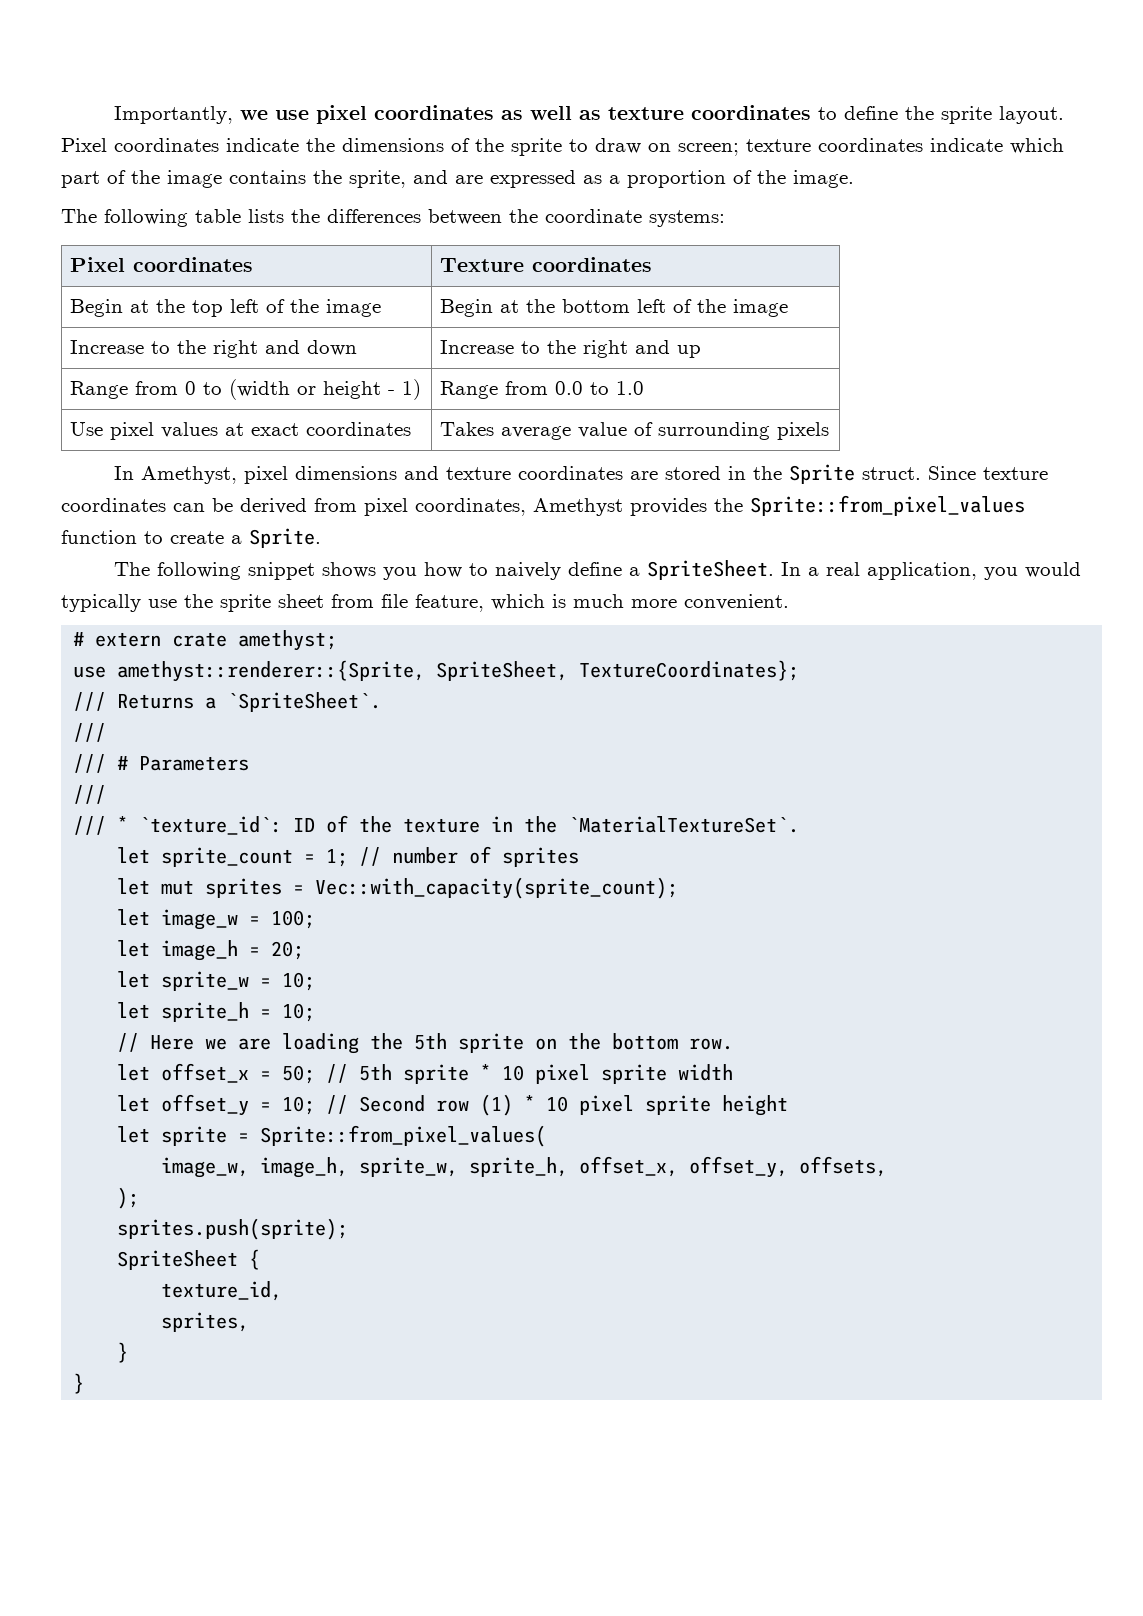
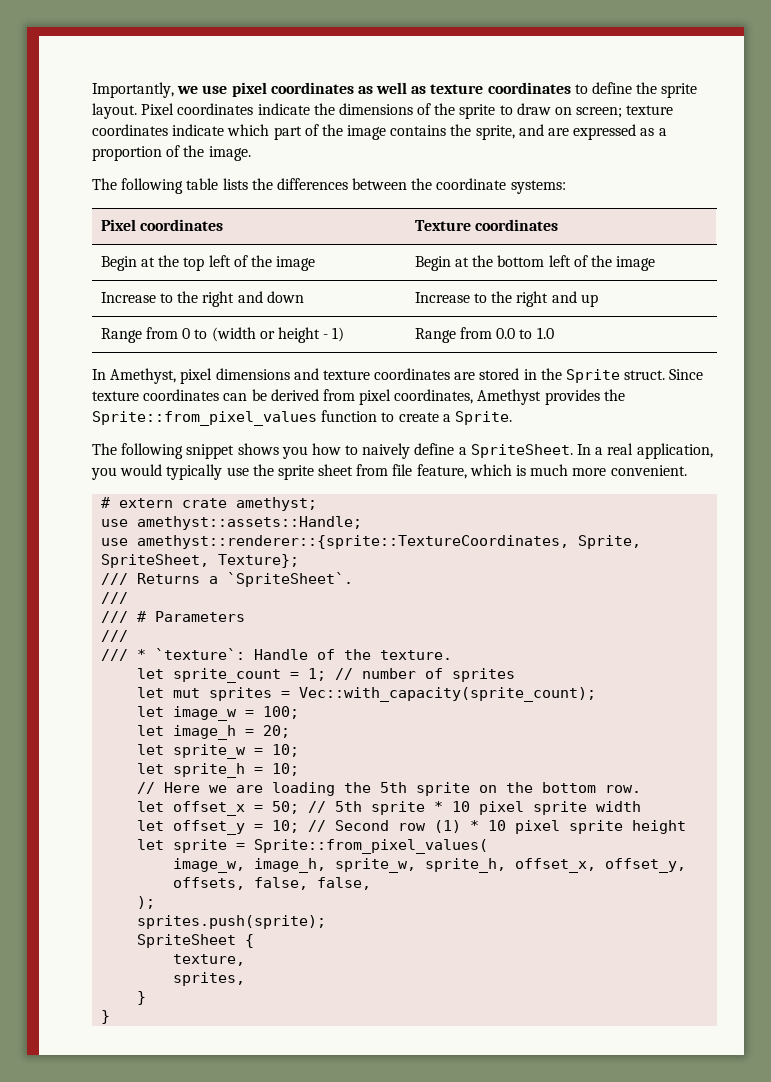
[69,422,411,440] [439,422,829,440] // Use pixel values at exact coordinates | Takes average value of surrounding pixels -> (554, 333) none
[117,660,800,682] amethyst::renderer::{Sprite, SpriteSheet, TextureCoordinates}; -> [137,516,363,530] [101,535,642,549] [101,554,300,568] amethyst::assets::Handle; // use amethyst::renderer::{sprite::TextureCoordinates, Sprite, SpriteSheet, Texture};
[139,815,800,835] `texture_id`: ID of the texture in the `MaterialTextureSet`. -> [155,648,453,660] `texture`: Handle of the texture.
(888, 1166) none -> [254,877,372,890] false, false,
[161,1281,283,1301] texture_id, -> [173,954,246,966] texture,

